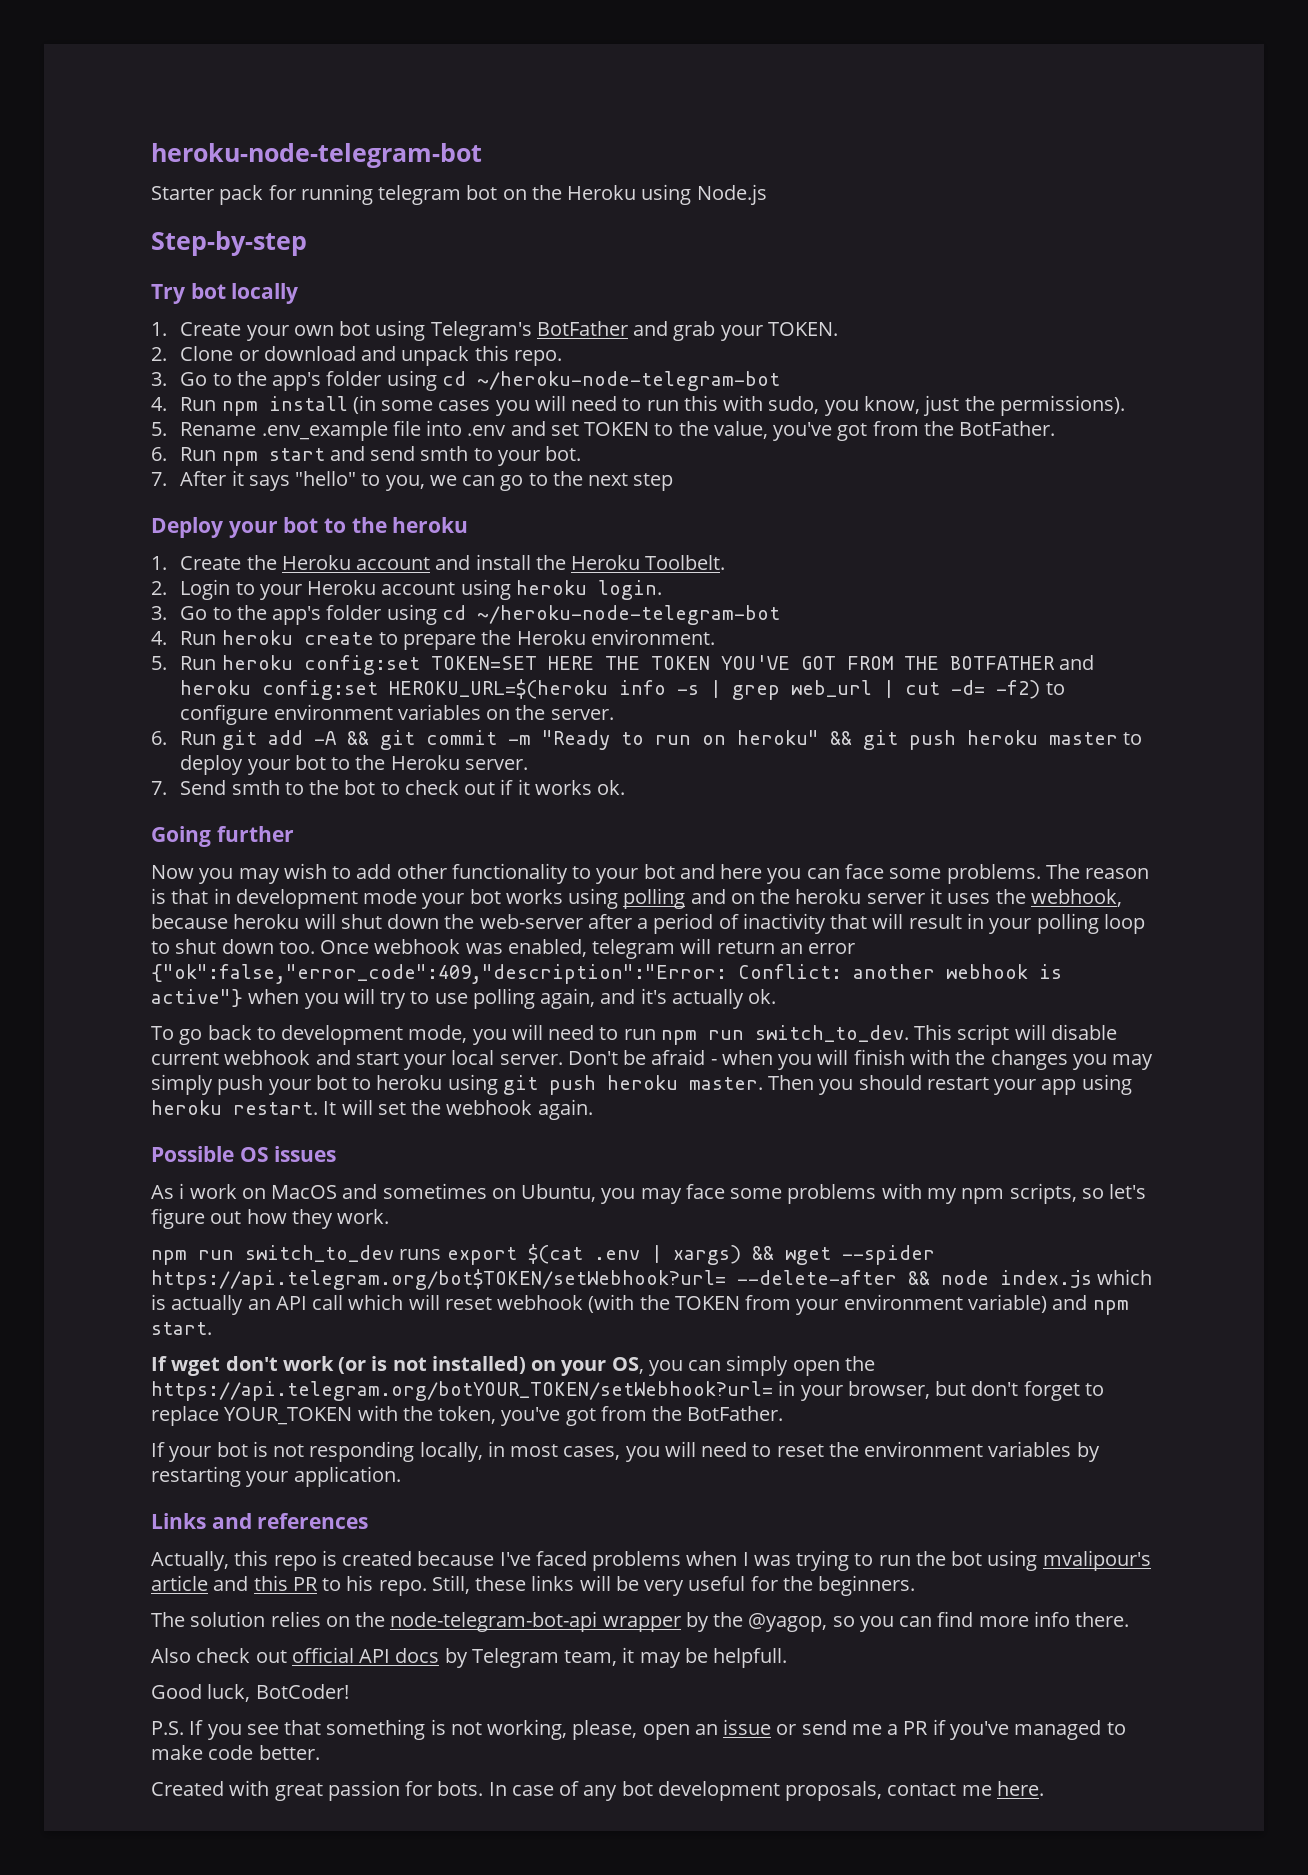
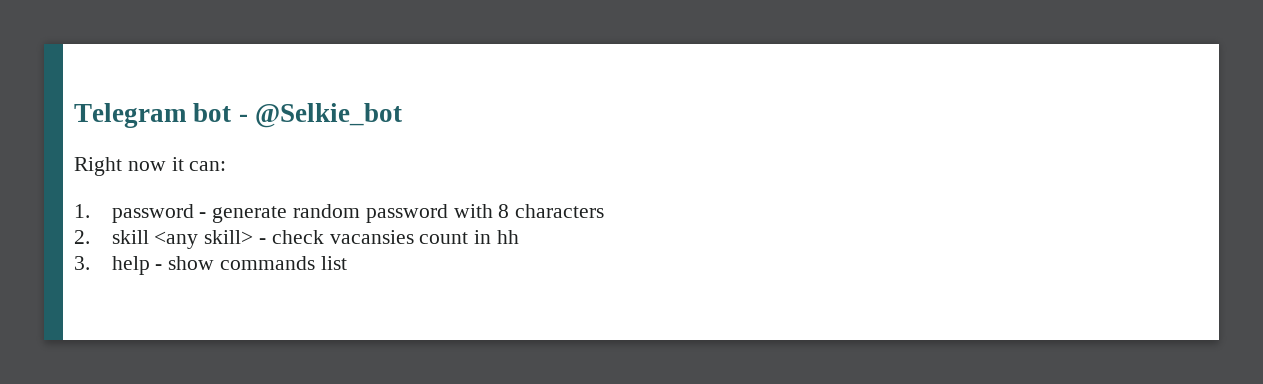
[151,143,482,168] [151,184,767,205] [151,231,307,256] [151,283,299,304] [151,320,838,341] [151,345,562,366] [151,370,780,391] [151,395,1125,416] [151,420,1056,441] [151,446,582,466] [151,470,674,491] [151,517,469,538] [151,554,726,570] [151,579,662,600] [151,604,780,625] [151,629,715,650] [151,655,1094,675] [180,679,1065,700] [180,704,614,725] [151,730,1142,750] [180,755,528,775] [151,779,626,795] [151,826,294,847] [151,863,1150,884] [151,888,1122,909] [151,913,1145,934] [151,938,856,959] [151,964,1062,984] [151,988,777,1009] [151,1024,1117,1045] [151,1049,1154,1070] [151,1074,1132,1095] [151,1099,593,1120] [151,1146,337,1162] [151,1183,1147,1204] [151,1208,390,1229] [151,1244,935,1265] [151,1269,1153,1290] [151,1294,1129,1315] [151,1322,212,1335] [151,1355,875,1376] [151,1380,1104,1401] [151,1405,784,1426] [151,1441,1100,1462] [151,1466,401,1487] [151,1513,369,1529] [151,1550,1151,1571] [151,1575,916,1596] [151,1611,1130,1632] [151,1647,788,1668] [151,1684,349,1702] [151,1719,1126,1740] [151,1745,320,1760] [151,1780,1044,1801] heroku-node-telegram-bot // Starter pack for running telegram bot on the Heroku using Node.js // Step-by-step // Try bot locally // 1. Create your own bot using Telegram's BotFather and grab your TOKEN. // 2. Clone or download and unpack this repo. // 3. Go to the app's folder using cd ~/heroku-node-telegram-bot // 4. Run npm install (in some cases you will need to run this with sudo, you know, just the permissions). // 5. Rename .env_example file into .env and set TOKEN to the value, you've got from the BotFather. // 6. Run npm start and send smth to your bot. // 7. After it says "hello" to you, we can go to the next step // Deploy your bot to the heroku // 1. Create the Heroku account and install the Heroku Toolbelt. // 2. Login to your Heroku account using heroku login. // 3. Go to the app's folder using cd ~/heroku-node-telegram-bot // 4. Run heroku create to prepare the Heroku environment. // 5. Run heroku config:set TOKEN=SET HERE THE TOKEN YOU'VE GOT FROM THE BOTFATHER and heroku config:set HEROKU_URL=$(heroku info -s | grep web_url | cut -d= -f2) to configure environment variables on the server. // 6. Run git add -A && git commit -m "Ready to run on heroku" && git push heroku master to deploy your bot to the Heroku server. // 7. Send smth to the bot to check out if it works ok. // Going further // Now you may wish to add other functionality to your bot and here you can face some problems. The reason is that in development mode your bot works using polling and on the heroku server it uses the webhook, because heroku will shut down the web-server after a period of inactivity that will result in your polling loop to shut down too. Once webhook was enabled, telegram will return an error {"ok":false,"error_code":409,"description":"Error: Conflict: another webhook is active"} when you will try to use polling again, and it's actually ok. // To go back to development mode, you will need to run npm run switch_to_dev. This script will disable current webhook and start your local server. Don't be afraid - when you will finish with the changes you may simply push your bot to heroku using git push heroku master. Then you should restart your app using heroku restart. It will set the webhook again. // Possible OS issues // As i work on MacOS and sometimes on Ubuntu, you may face some problems with my npm scripts, so let's figure out how they work. // npm run switch_to_dev runs export $(cat .env | xargs) && wget --spider https://api.telegram.org/bot$TOKEN/setWebhook?url= --delete-after && node index.js which is actually an API call which will reset webhook (with the TOKEN from your environment variable) and npm start. // If wget don't work (or is not installed) on your OS, you can simply open the https://api.telegram.org/botYOUR_TOKEN/setWebhook?url= in your browser, but don't forget to replace YOUR_TOKEN with the token, you've got from the BotFather. // If your bot is not responding locally, in most cases, you will need to reset the environment variables by restarting your application. // Links and references // Actually, this repo is created because I've faced problems when I was trying to run the bot using mvalipour's article and this PR to his repo. Still, these links will be very useful for the beginners. // The solution relies on the node-telegram-bot-api wrapper by the @yagop, so you can find more info there. // Also check out official API docs by Telegram team, it may be helpfull. // Good luck, BotCoder! // P.S. If you see that something is not working, please, open an issue or send me a PR if you've managed to make code better. // Created with great passion for bots. In case of any bot development proposals, contact me here. -> [74,103,402,128] [74,157,227,176] [74,204,605,223] [74,230,520,249] [74,256,347,275] Telegram bot - @Selkie_bot // Right now it can: // 1. password - generate random password with 8 characters // 2. skill <any skill> - check vacansies count in hh // 3. help - show commands list

